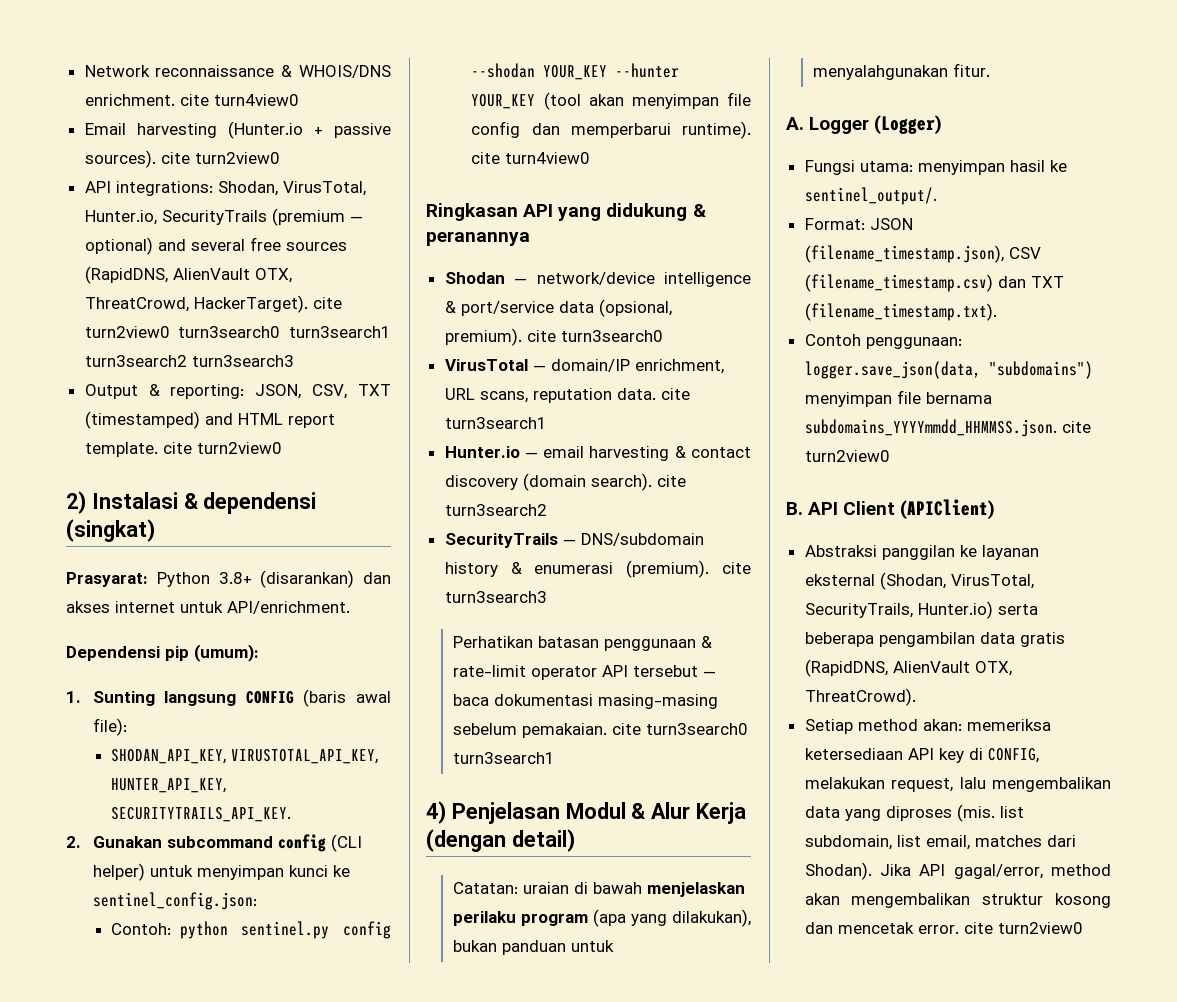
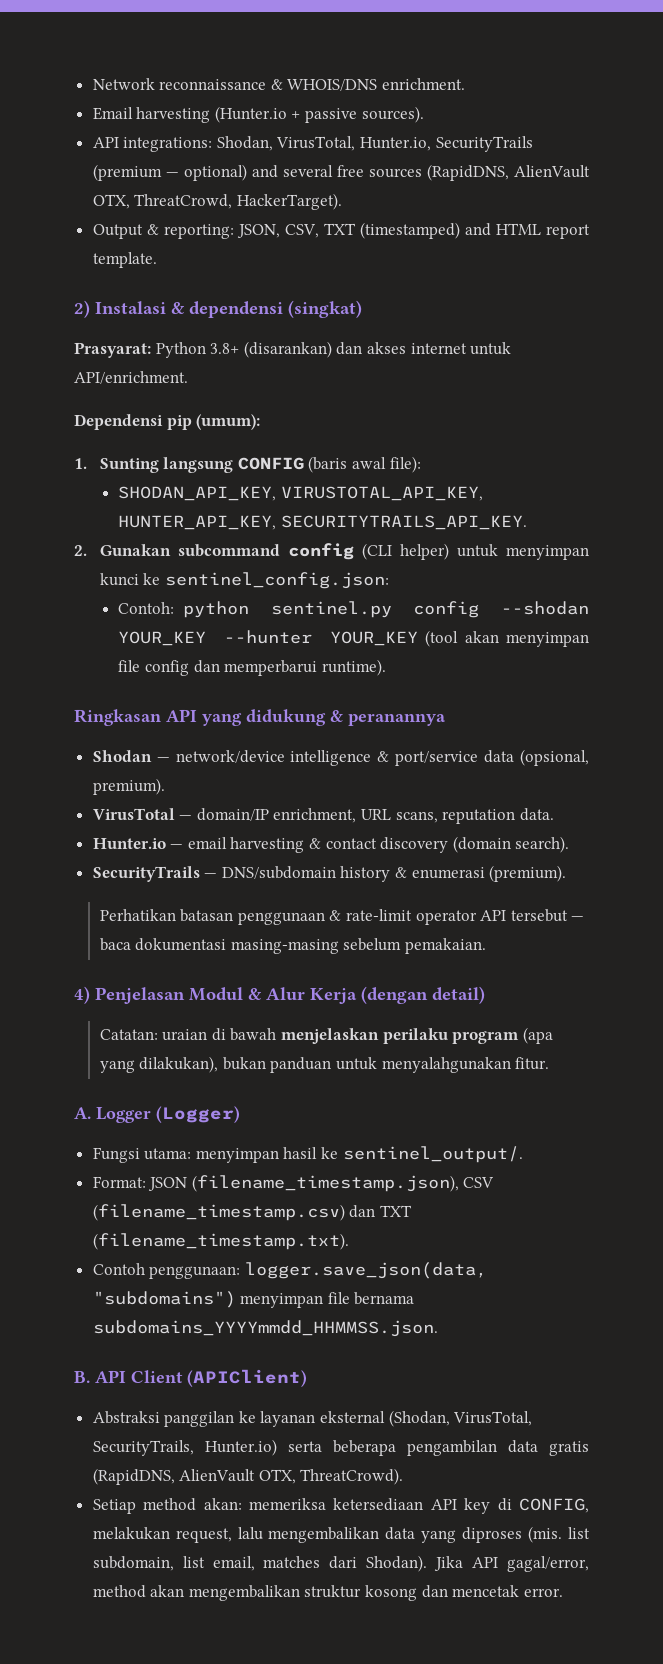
[179,94,299,106] cite turn4view0 -> (466, 84) none
[160,152,280,164] cite turn2view0 -> (424, 114) none
[312,297,342,309] [84,326,391,338] [84,355,294,367] cite turn2view0 turn3search0 turn3search1 turn3search2 turn3search3 -> (342, 201) none
[162,442,282,454] cite turn2view0 -> (157, 260) none
[471,152,591,164] cite turn4view0 -> (386, 667) none
[526,330,663,342] cite turn3search0 -> (165, 786) none
[660,388,690,400] [444,417,547,429] cite turn3search1 -> (554, 814) none
[656,475,686,487] [444,504,547,516] cite turn3search2 -> (570, 844) none
[722,562,751,574] [444,591,547,603] cite turn3search3 -> (567, 873) none
[611,723,748,735] [452,752,555,764] cite turn3search0 turn3search1 -> (487, 946) none
[1061,421,1091,433] [804,450,890,462] cite turn2view0 -> (438, 1328) none
[963,922,1083,934] cite turn2view0 -> (563, 1592) none

